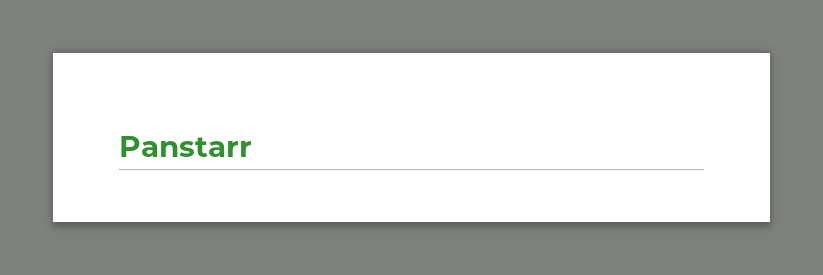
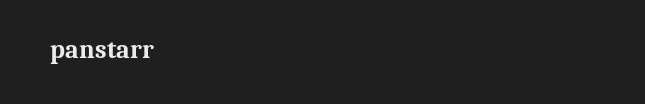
[119,136,252,157] Panstarr -> [50,42,154,64] panstarr

